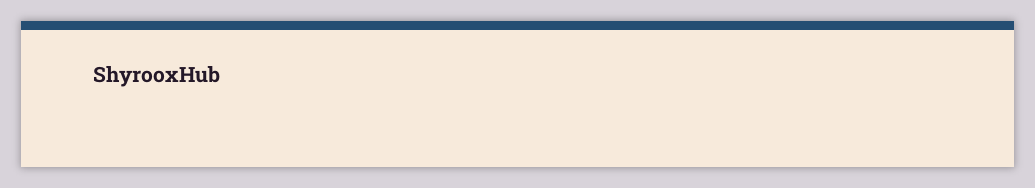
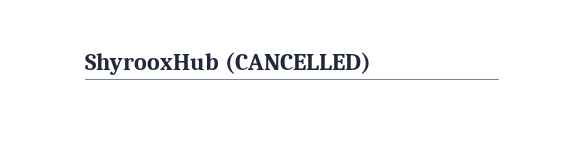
(220, 76) none -> [225,52,372,74] (CANCELLED)

